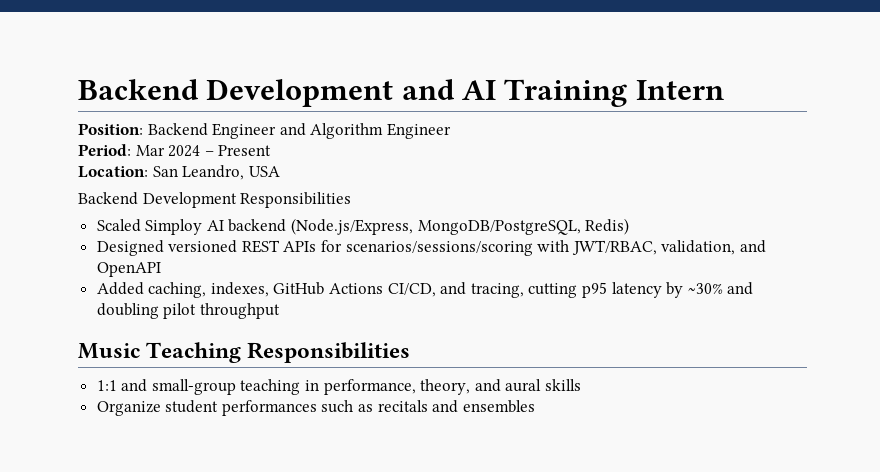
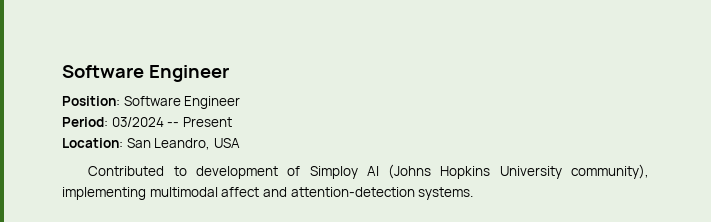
[78,79,724,107] [78,123,384,139] Backend Development and AI Training Intern // Position: Backend Engineer and Algorithm -> [62,65,229,82] [62,96,181,106] Software Engineer // Position: Software
[135,145,214,157] Mar 2024 – -> [111,117,180,127] 03/2024 --
[78,192,352,208] [96,218,630,235] [96,240,767,256] [96,262,161,277] [96,282,754,298] [96,303,280,319] [78,342,411,363] [96,379,582,395] [96,400,535,416] Backend Development Responsibilities // Scaled Simploy AI backend (Node.js/Express, MongoDB/PostgreSQL, Redis) // Designed versioned REST APIs for scenarios/sessions/scoring with JWT/RBAC, validation, and OpenAPI // Added caching, indexes, GitHub Actions CI/CD, and tracing, cutting p95 latency by ~30% and doubling pilot throughput // Music Teaching Responsibilities // 1:1 and small-group teaching in performance, theory, and aural skills // Organize student performances such as recitals and ensembles -> [88,164,650,179] [62,187,474,200] Contributed to development of Simploy AI (Johns Hopkins University community), implementing multimodal affect and attention-detection systems.

